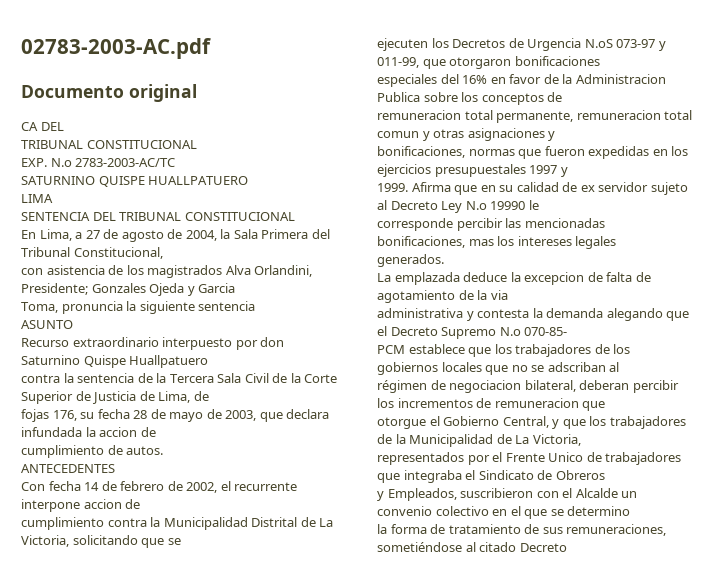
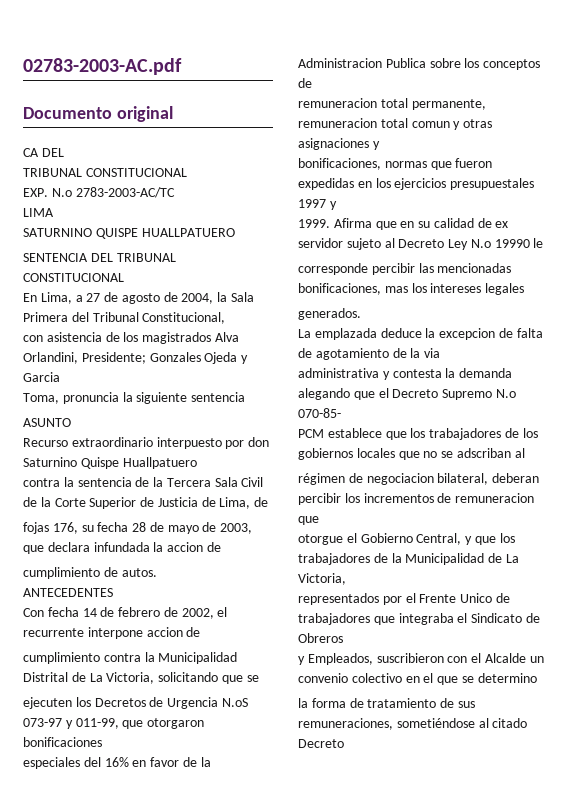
(176, 162) none -> [23,208,54,217] // LIMA
[21,194,53,203] // LIMA -> (235, 232) none

